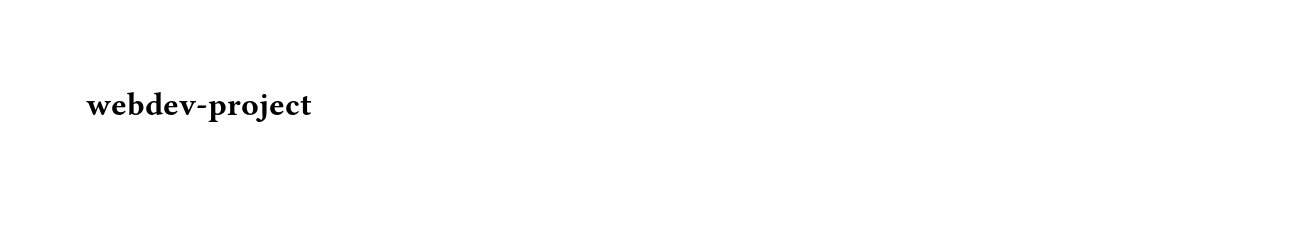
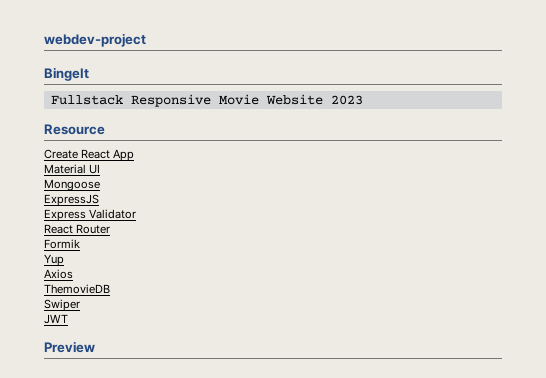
(312, 107) none -> [44,67,89,81] [50,94,363,107] [44,124,105,135] [44,149,135,161] [44,164,101,174] [44,179,100,191] [44,194,99,206] [44,209,137,221] [44,224,111,234] [44,239,80,249] [44,254,64,266] [44,269,73,279] [44,284,110,294] [44,299,80,311] [44,314,68,324] [44,341,95,353] // BingeIt // Fullstack Responsive Movie Website 2023 // Resource // Create React App // Material UI // Mongoose // ExpressJS // Express Validator // React Router // Formik // Yup // Axios // ThemovieDB // Swiper // JWT // Preview

